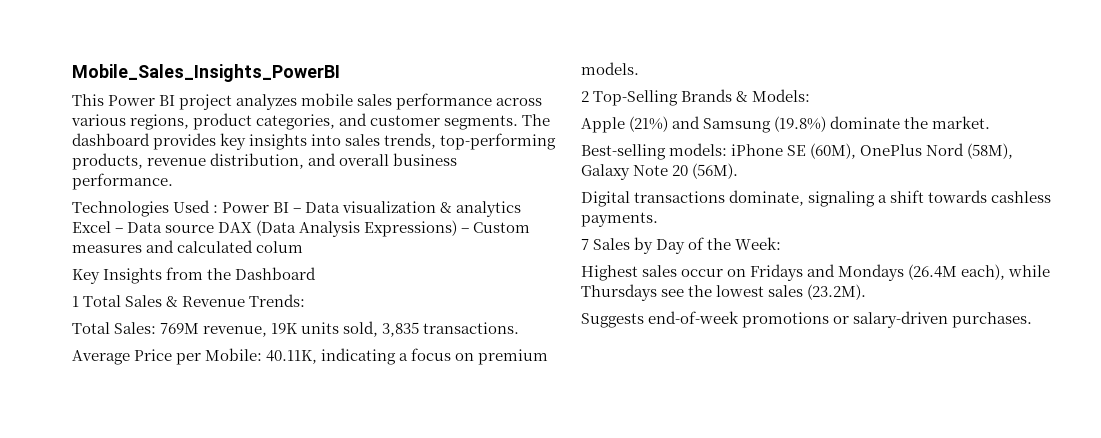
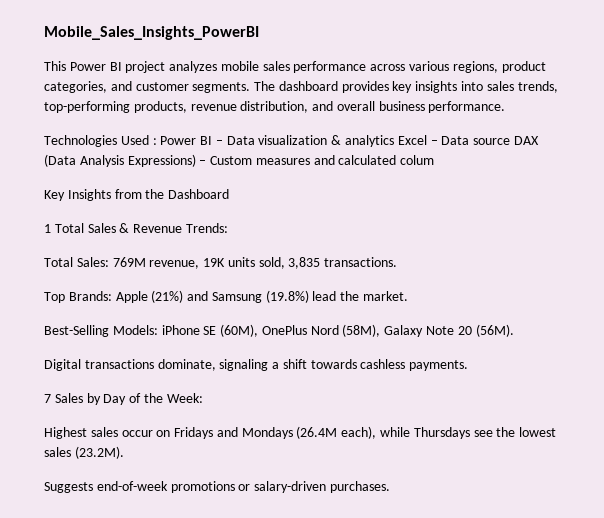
[72,348,549,365] [581,62,639,75] [581,89,811,106] Average Price per Mobile: 40.11K, indicating a focus on premium models. // 2 Top-Selling Brands & Models: // -> [44,291,112,303] Top Brands:
[830,116,901,129] dominate -> [312,291,337,301] lead
[581,143,728,160] Best-selling models: -> [44,325,158,337] Best-Selling Models:

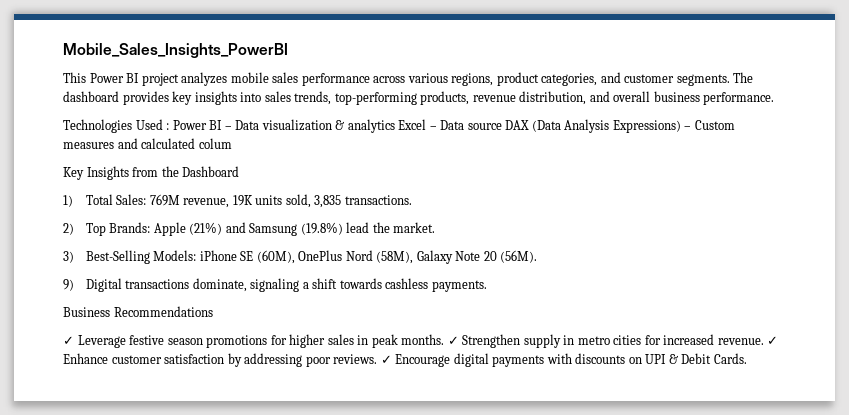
[44,223,228,233] 1 Total Sales & Revenue Trends: // -> [63,195,73,207] 1)
(398, 262) none -> [63,223,74,235] 2)
(409, 296) none -> [63,251,74,263] 3)
(514, 330) none -> [63,279,74,291] 9)
[44,393,203,405] [44,426,557,439] [44,446,124,459] [44,481,390,493] 7 Sales by Day of the Week: // Highest sales occur on Fridays and Mondays (26.4M each), while Thursdays see the lowest sales (23.2M). // Suggests end-of-week promotions or salary-driven purchases. -> [63,306,213,317] [63,334,779,348] [63,353,747,367] Business Recommendations // ✓ Leverage festive season promotions for higher sales in peak months. ✓ Strengthen supply in metro cities for increased revenue. ✓ Enhance customer satisfaction by addressing poor reviews. ✓ Encourage digital payments with discounts on UPI & Debit Cards.

